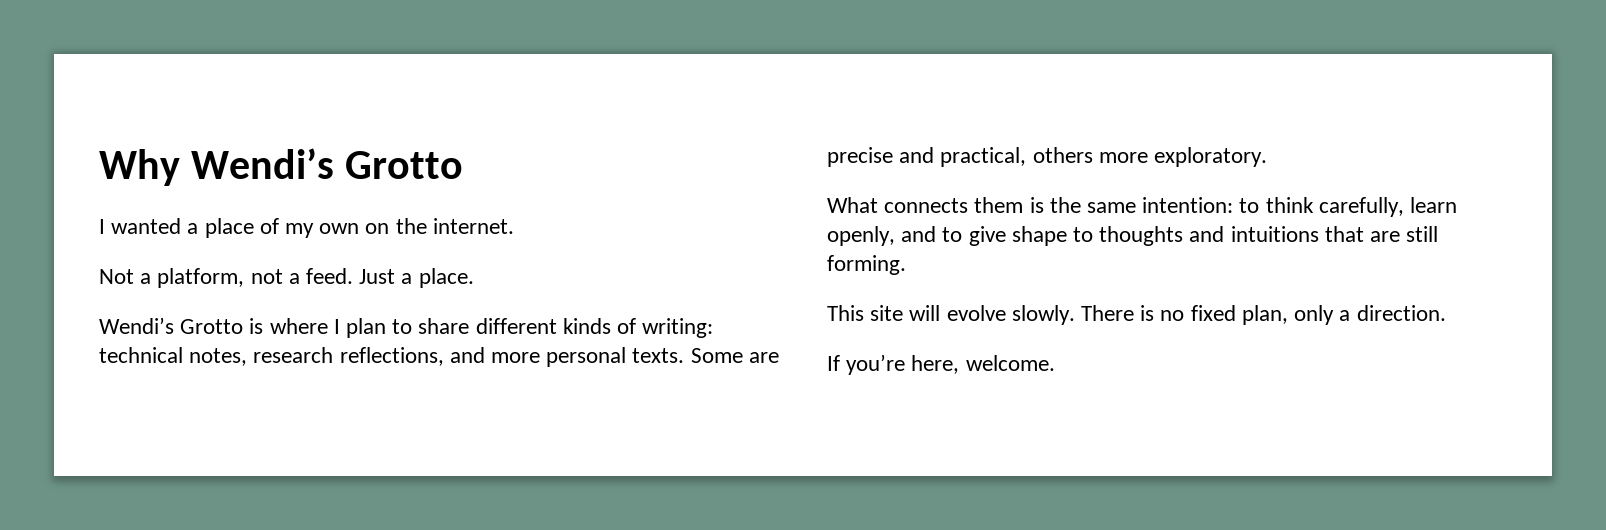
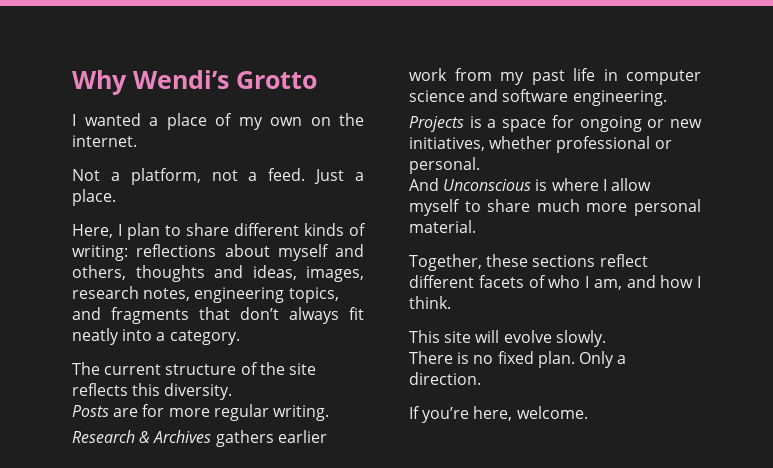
[99,317,328,334] Wendi’s Grotto is where -> [72,224,113,238] Here,
[99,347,779,367] [827,147,1268,167] [827,197,1458,217] [827,226,1439,246] [827,255,906,275] technical notes, research reflections, and more personal texts. Some are precise and practical, others more exploratory. // What connects them is the same intention: to think carefully, learn openly, and to give shape to thoughts and intuitions that are still forming. -> [136,244,364,261] [72,265,364,282] [72,286,339,303] [72,307,364,324] [72,328,240,345] [72,362,316,375] [72,383,233,400] [72,404,329,421] [72,430,327,447] [409,68,701,85] [409,89,667,106] [409,115,702,132] [409,136,672,153] [409,157,480,174] [409,178,651,191] [409,199,701,216] [409,220,476,233] [409,254,648,271] [409,275,701,290] [409,296,451,309] reflections about myself and others, thoughts and ideas, images, research notes, engineering topics, and fragments that don’t always fit neatly into a category. // The current structure of the site reflects this diversity. // Posts are for more regular writing. // Research & Archives gathers earlier work from my past life in computer science and software engineering. // Projects is a space for ongoing or new initiatives, whether professional or personal. // And Unconscious is where I allow myself to share much more personal material. // Together, these sections reflect different facets of who I am, and how I think.
(1075, 315) none -> (606, 338) //
[1241,305,1335,325] plan, only -> [537,351,614,368] plan. Only

